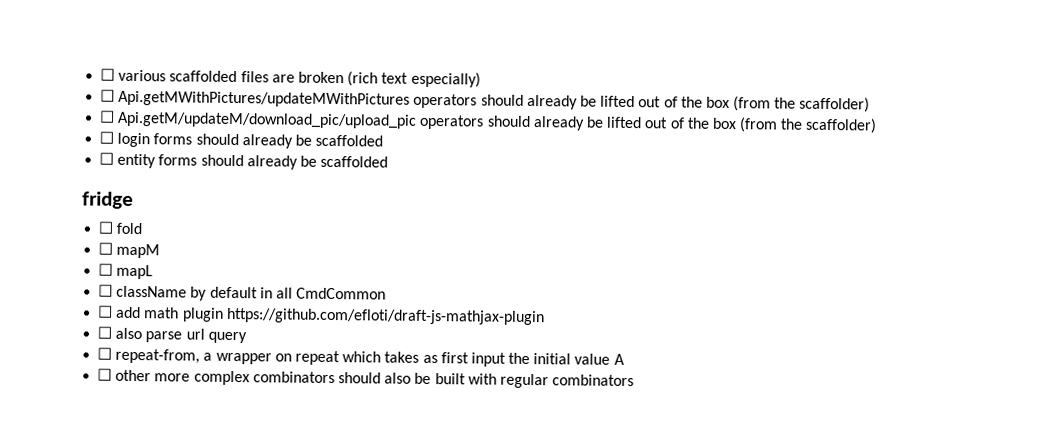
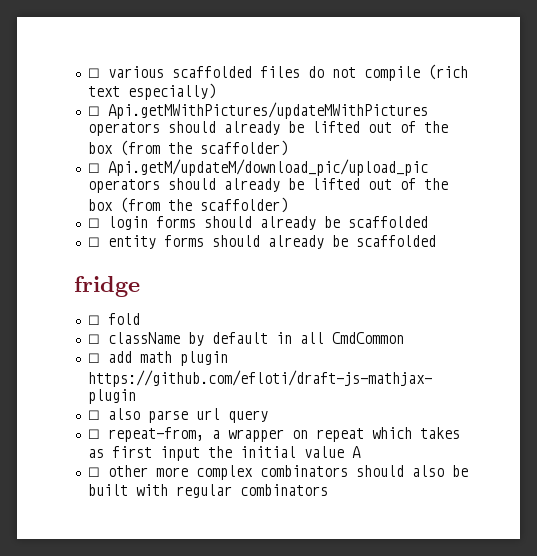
[271,71,344,84] are broken -> [307,66,420,81] do not compile
[98,242,161,259] [98,263,154,280] // ☐ mapM // ☐ mapL -> (140, 319) none

